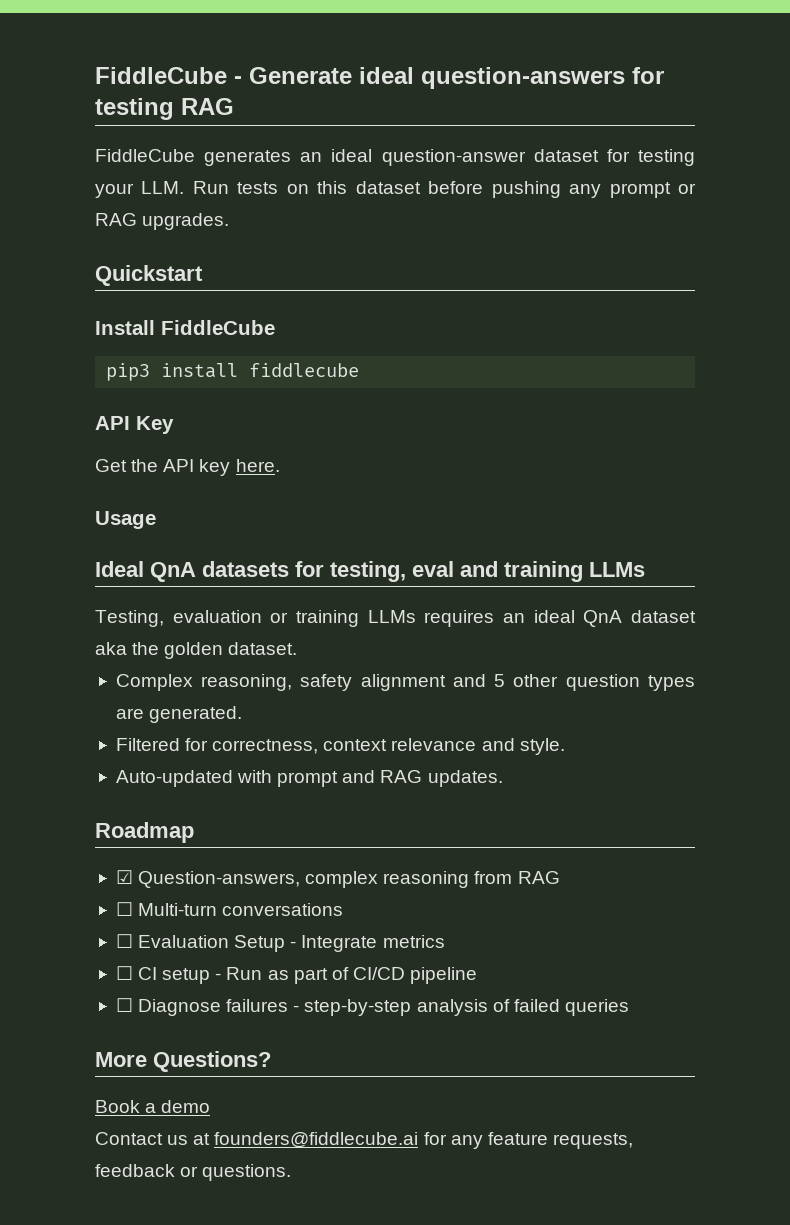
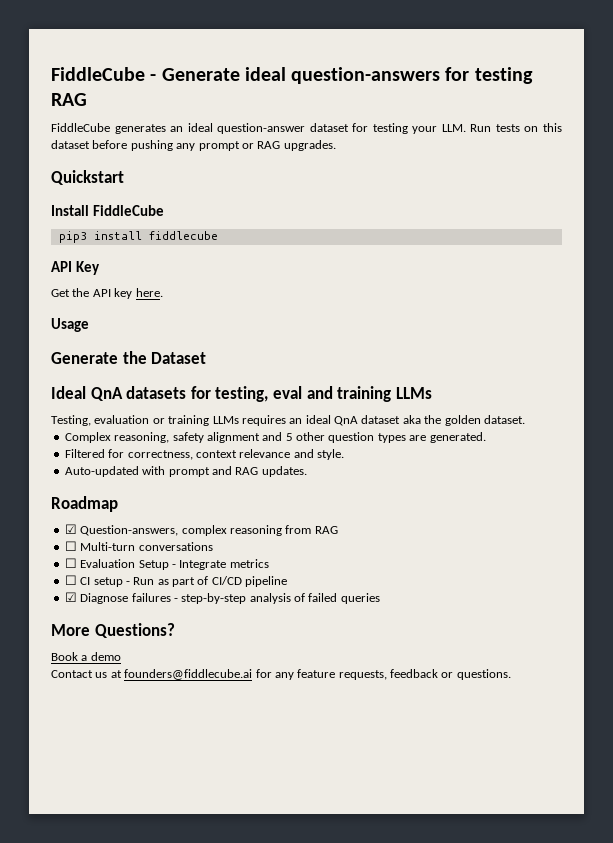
(156, 520) none -> [51,351,207,364] // Generate the Dataset
[115,998,133,1012] ☐ -> [64,592,77,602] ☑

